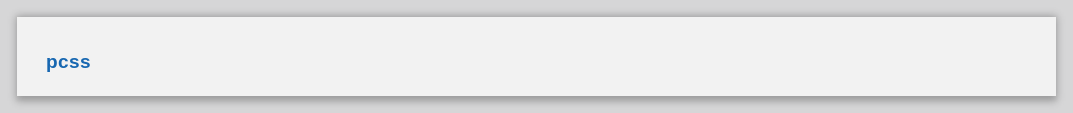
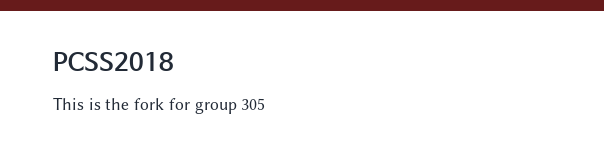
[46,58,91,72] pcss -> [53,52,174,71] [53,97,266,114] PCSS2018 // This is the fork for group 305

